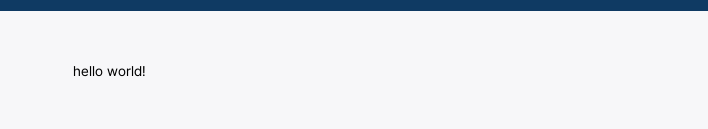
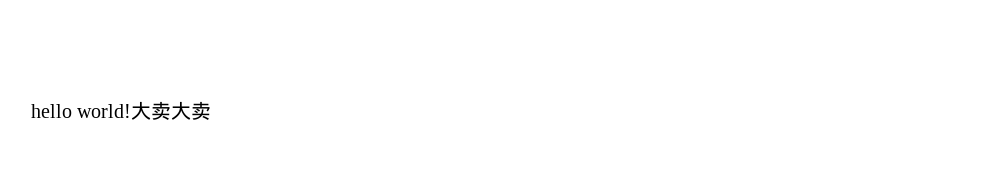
(146, 71) none -> [131,101,212,120] 大卖大卖

